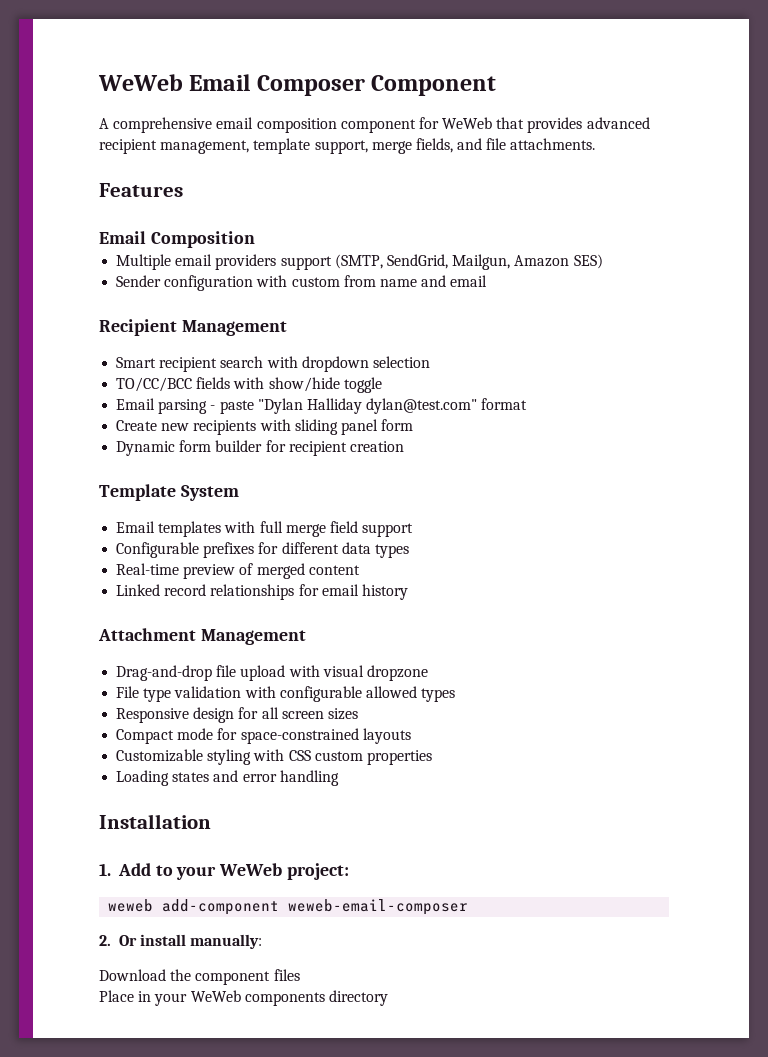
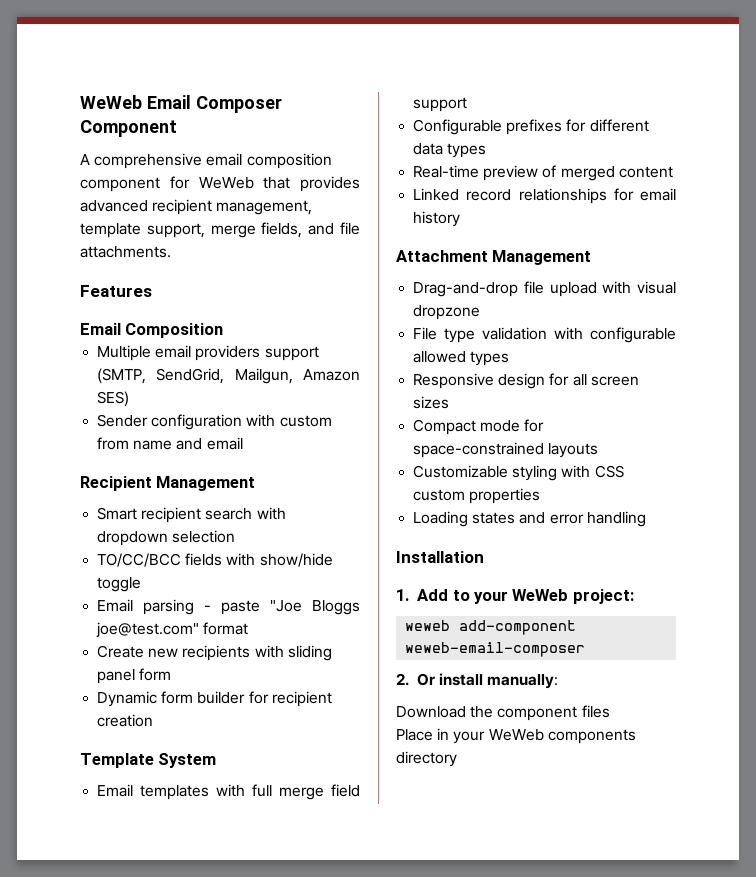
[257,398,478,414] "Dylan Halliday dylan@test.com" -> [270,600,360,615] [96,622,200,638] "Joe Bloggs joe@test.com"

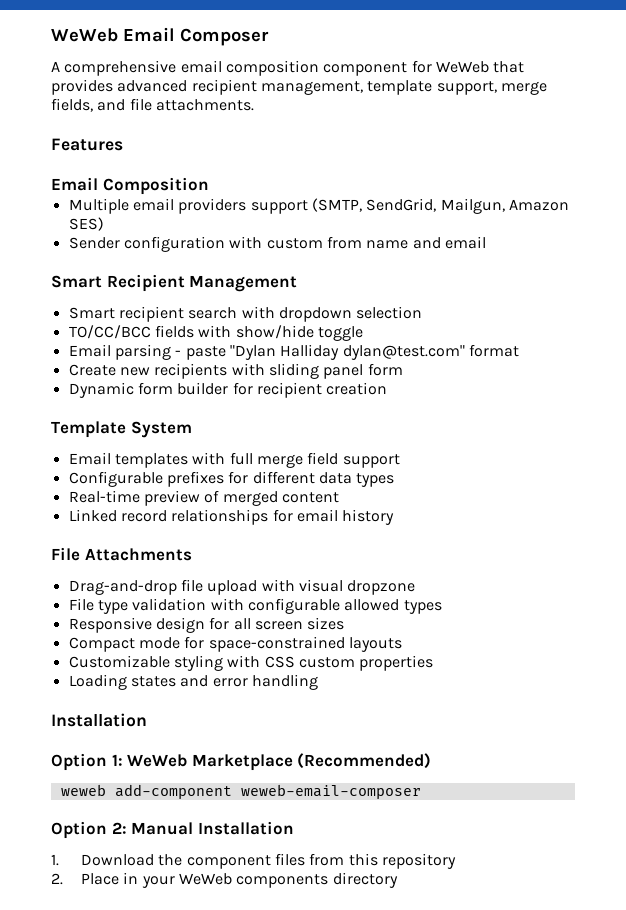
[80,120,177,137] Component -> (269, 37) none
(243, 443) none -> [51,275,102,288] Smart
[270,600,360,615] [96,622,200,638] "Joe Bloggs joe@test.com" -> [229,344,465,360] "Dylan Halliday dylan@test.com"
[396,250,592,265] Attachment Management -> [51,547,192,561] File Attachments
[396,589,634,604] [405,620,577,635] [405,642,586,657] [396,673,559,689] 1. Add to your WeWeb project: // weweb add-component weweb-email-composer // 2. Or install manually: // -> [51,753,432,771] [60,784,421,799] [51,821,294,839] [51,854,59,866] Option 1: WeWeb Marketplace (Recommended) // weweb add-component weweb-email-composer // Option 2: Manual Installation // 1.
(610, 711) // -> [309,853,457,869] [51,873,63,885] from this repository // 2.

